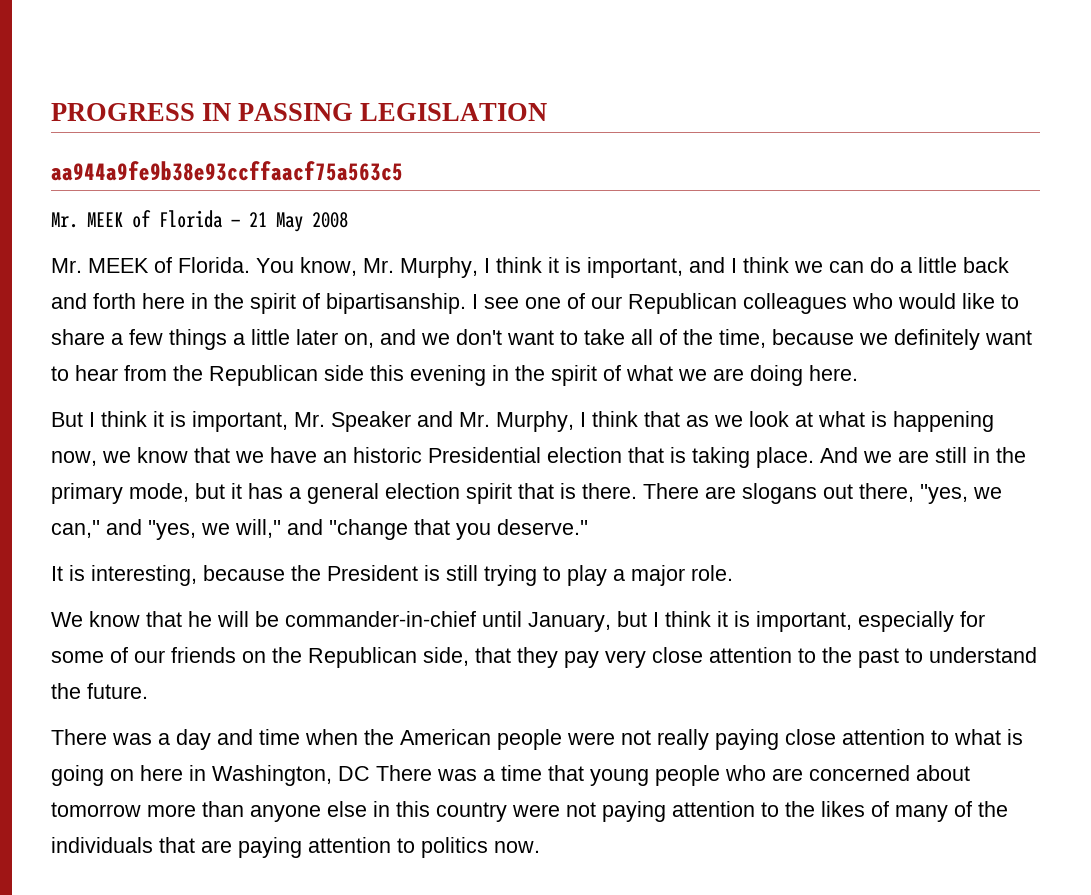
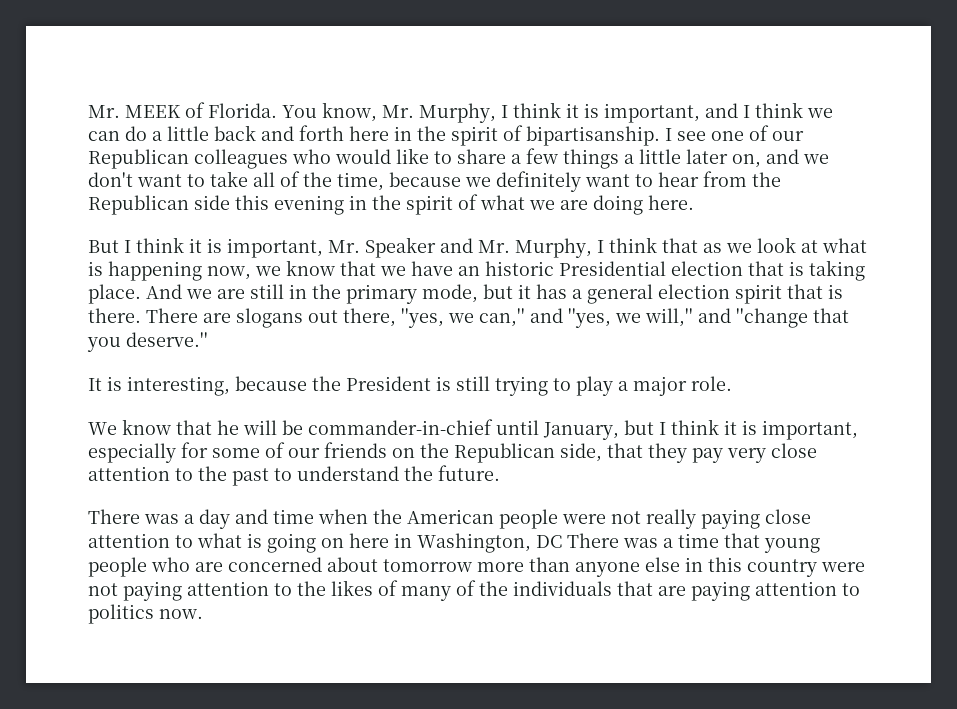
[51,103,548,121] [51,161,403,181] [51,210,348,232] PROGRESS IN PASSING LEGISLATION // aa944a9fe9b38e93ccffaacf75a563c5 // Mr. MEEK of Florida — 21 May 2008 // -> (88, 111) none

